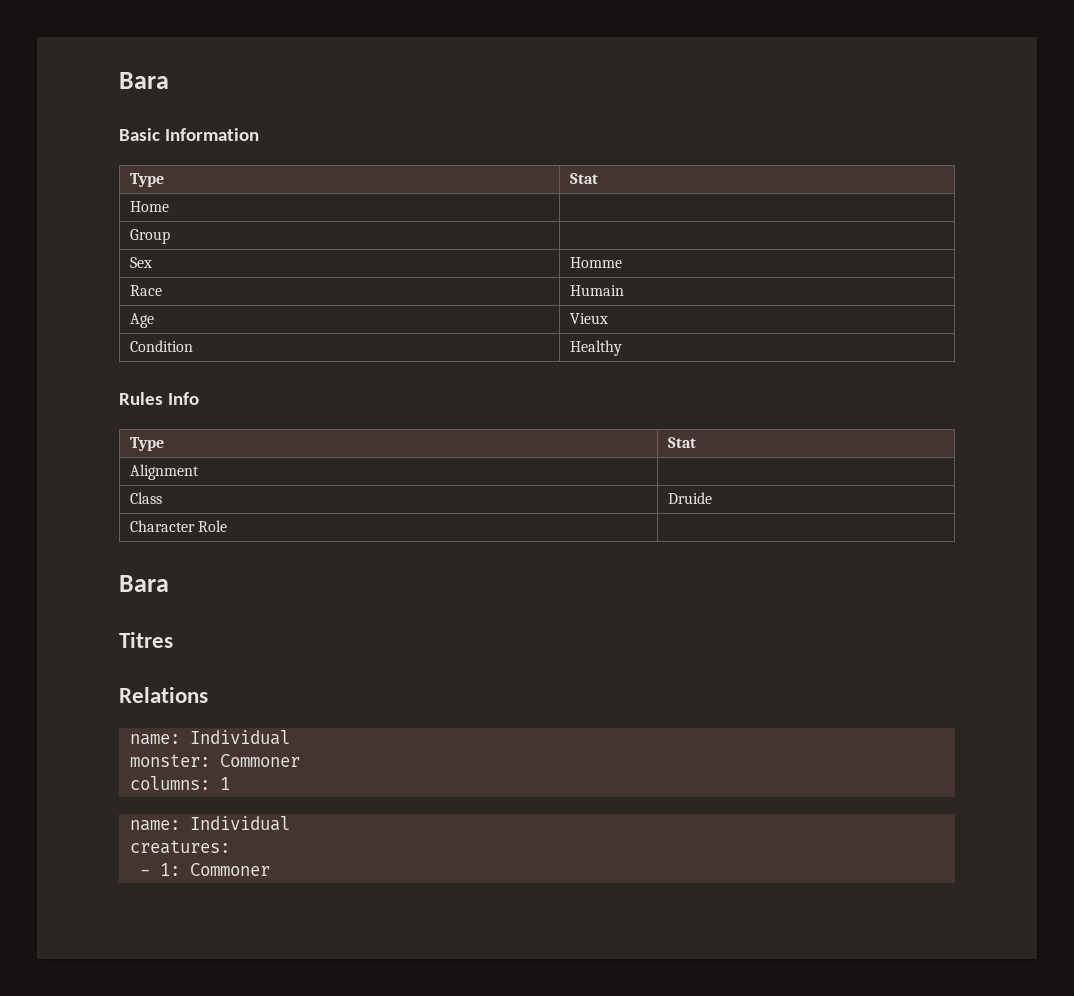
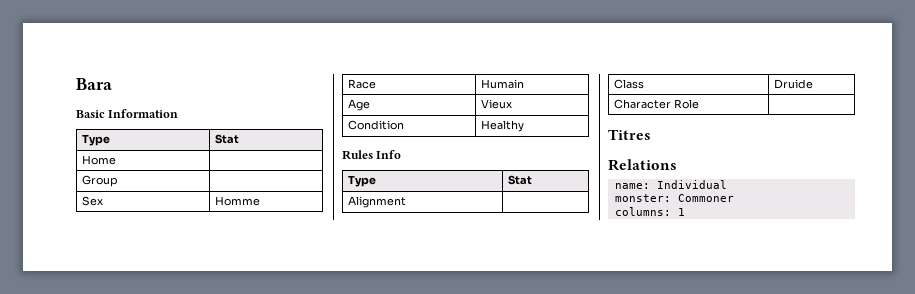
[119,575,169,592] // Bara -> (700, 104) none
[129,816,290,831] [129,840,230,854] [139,863,270,876] // name: Individual // creatures: // - 1: Commoner -> (685, 212) none

